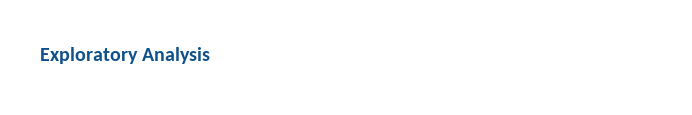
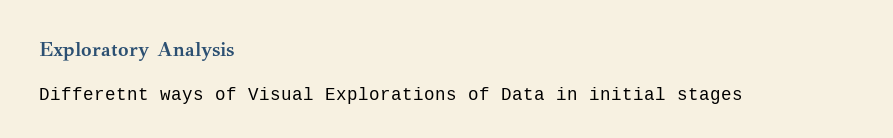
(211, 55) none -> [39,87,743,104] // Differetnt ways of Visual Explorations of Data in initial stages

